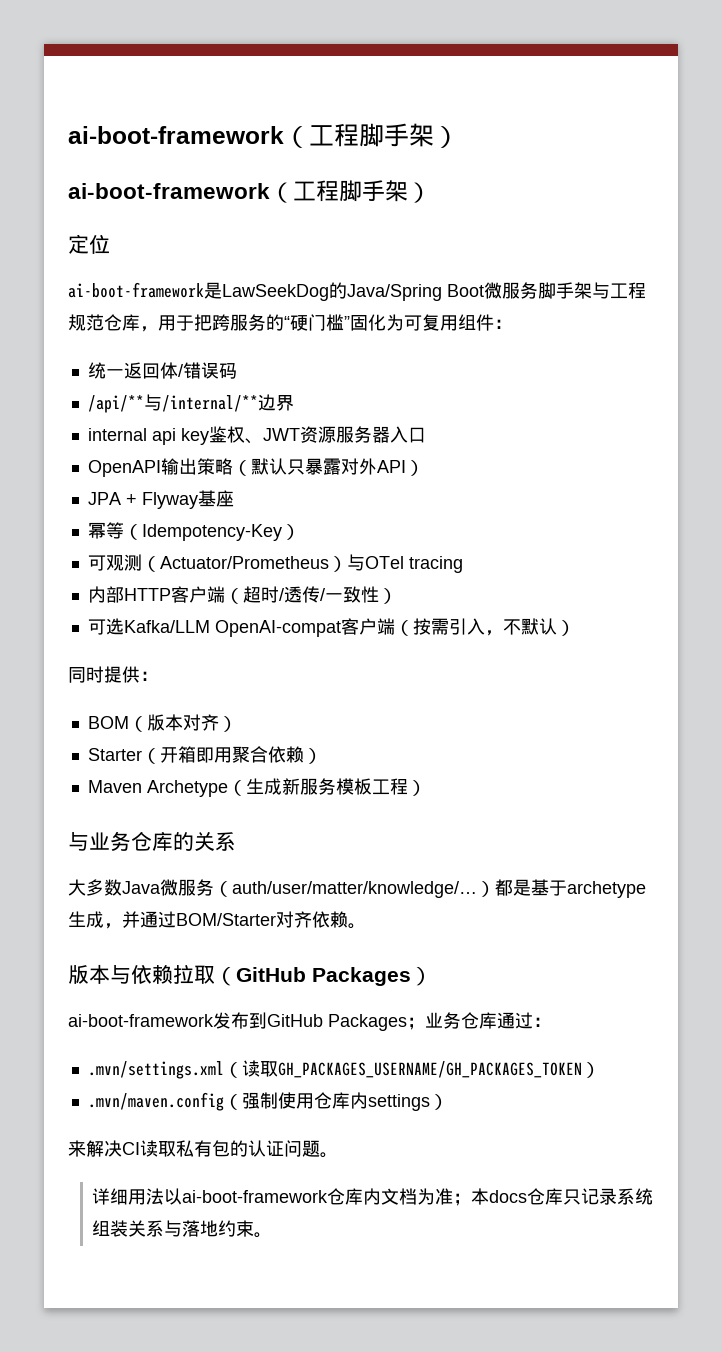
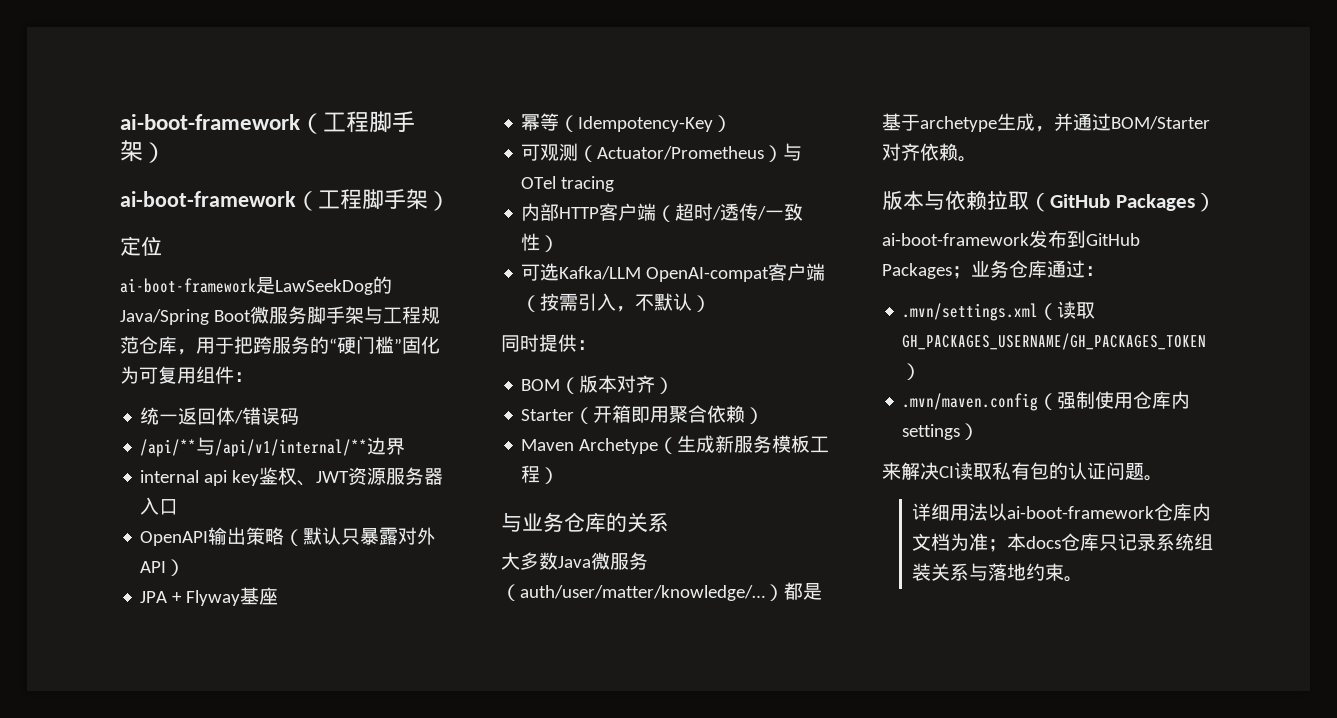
[161,395,258,412] /internal/** -> [215,439,368,457] /api/v1/internal/**

